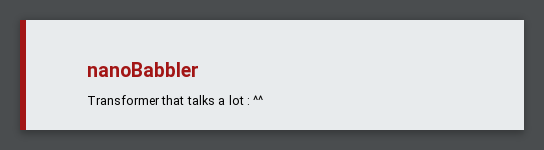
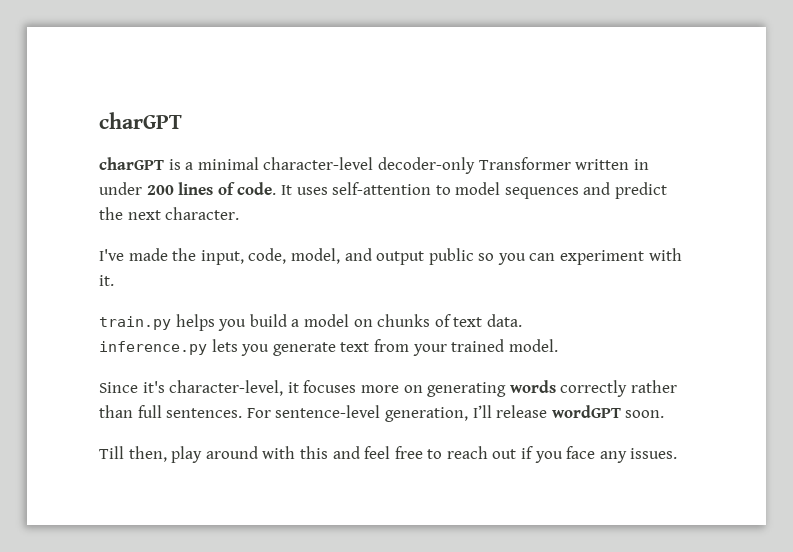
[87,62,199,77] [87,95,264,105] nanoBabbler // Transformer that talks a lot : ^^ -> [99,112,182,129] [99,157,649,174] [99,182,668,199] [99,207,240,220] [99,248,682,265] [99,275,114,286] [99,314,522,331] [99,339,558,356] [99,380,677,397] [99,405,665,422] [99,446,678,463] charGPT // charGPT is a minimal character-level decoder-only Transformer written in under 200 lines of code. It uses self-attention to model sequences and predict the next character. // I've made the input, code, model, and output public so you can experiment with it. // train.py helps you build a model on chunks of text data. // inference.py lets you generate text from your trained model. // Since it's character-level, it focuses more on generating words correctly rather than full sentences. For sentence-level generation, I’ll release wordGPT soon. // Till then, play around with this and feel free to reach out if you face any issues.

